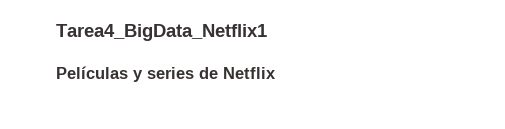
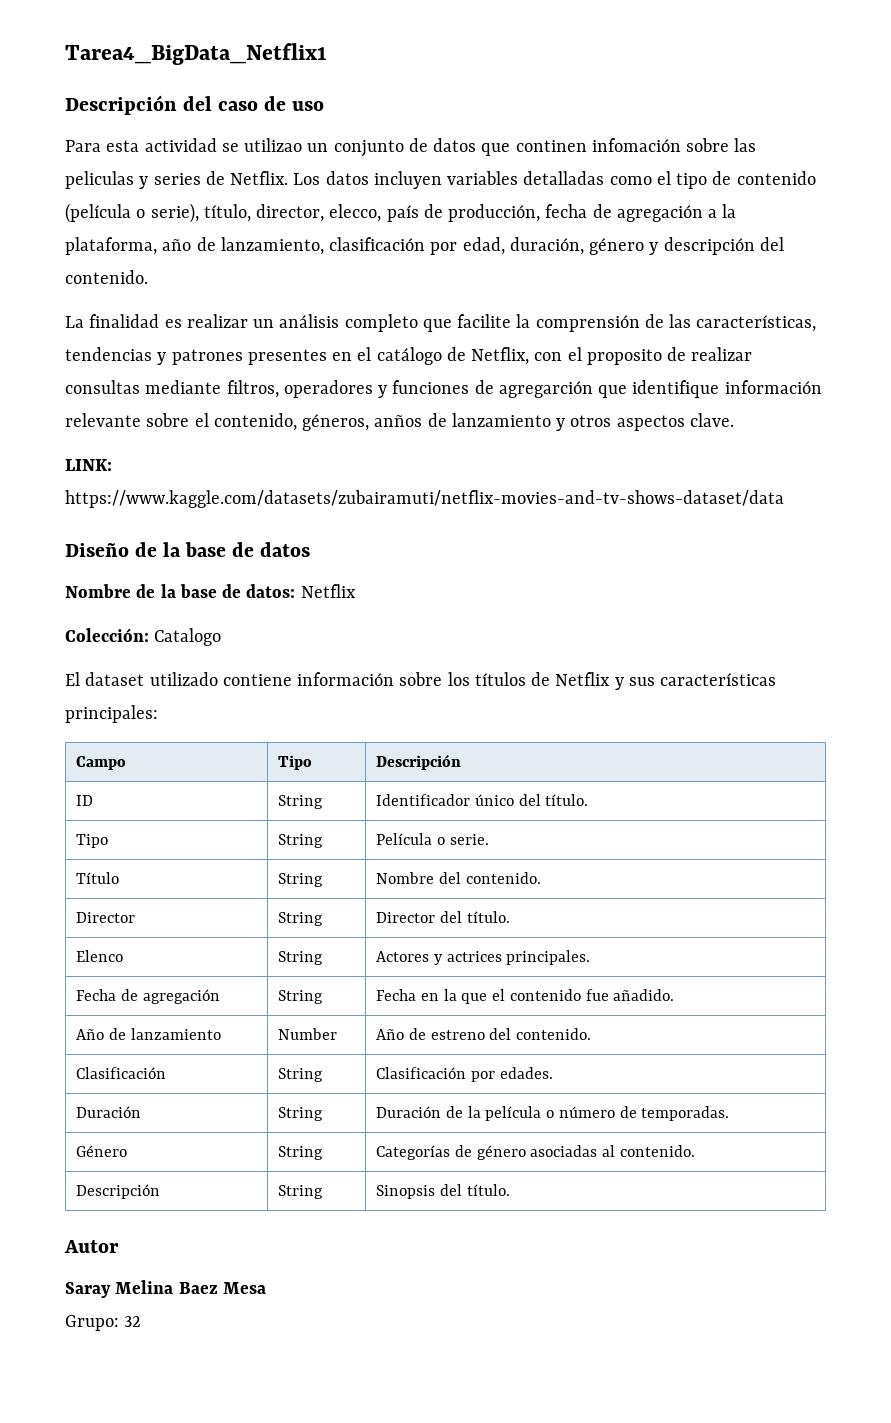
[56,66,276,82] Películas y series de Netflix -> [65,95,325,115] [65,138,757,157] [65,171,816,189] [65,203,737,223] [65,237,784,255] [65,270,148,284] [65,314,817,332] [65,347,753,365] [65,380,822,398] [65,413,734,431] [65,459,112,471] [65,490,784,508] [65,542,311,557] [65,584,356,598] [65,628,222,646] [65,672,777,690] [65,705,158,723] [76,756,127,770] [278,755,313,770] [376,754,462,770] [76,795,94,806] [278,795,324,809] [376,794,589,806] [76,834,109,848] [278,834,324,848] [376,833,489,845] [76,872,120,884] [278,873,324,887] [376,872,541,884] [76,912,136,923] [278,912,324,926] [376,911,510,923] [76,950,124,962] [278,951,324,965] [376,950,591,965] [76,989,220,1004] [278,990,324,1004] [376,989,675,1004] [76,1028,221,1040] [278,1028,338,1040] [376,1028,592,1040] [76,1067,167,1079] [278,1068,324,1082] [376,1067,553,1082] [76,1106,142,1118] [278,1107,324,1121] [376,1106,730,1121] [76,1145,128,1157] [278,1146,324,1160] [376,1145,695,1160] [76,1184,161,1199] [278,1185,324,1199] [376,1184,510,1199] [64,1240,119,1253] [65,1280,266,1298] [65,1315,142,1331] Descripción del caso de uso // Para esta actividad se utilizao un conjunto de datos que continen infomación sobre las peliculas y series de Netflix. Los datos incluyen variables detalladas como el tipo de contenido (película o serie), título, director, elecco, país de producción, fecha de agregación a la plataforma, año de lanzamiento, clasificación por edad, duración, género y descripción del contenido. // La finalidad es realizar un análisis completo que facilite la comprensión de las características, tendencias y patrones presentes en el catálogo de Netflix, con el proposito de realizar consultas mediante filtros, operadores y funciones de agregarción que identifique información relevante sobre el contenido, géneros, anños de lanzamiento y otros aspectos clave. // LINK: https://www.kaggle.com/datasets/zubairamuti/netflix-movies-and-tv-shows-dataset/data // Diseño de la base de datos // Nombre de la base de datos: Netflix // Colección: Catalogo // El dataset utilizado contiene información sobre los títulos de Netflix y sus características principales: // Campo | Tipo | Descripción // ID | String | Identificador único del título. // Tipo | String | Película o serie. // Título | String | Nombre del contenido. // Director | String | Director del título. // Elenco | String | Actores y actrices principales. // Fecha de agregación | String | Fecha en la que el contenido fue añadido. // Año de lanzamiento | Number | Año de estreno del contenido. // Clasificación | String | Clasificación por edades. // Duración | String | Duración de la película o número de temporadas. // Género | String | Categorías de género asociadas al contenido. // Descripción | String | Sinopsis del título. // Autor // Saray Melina Baez Mesa // Grupo: 32

